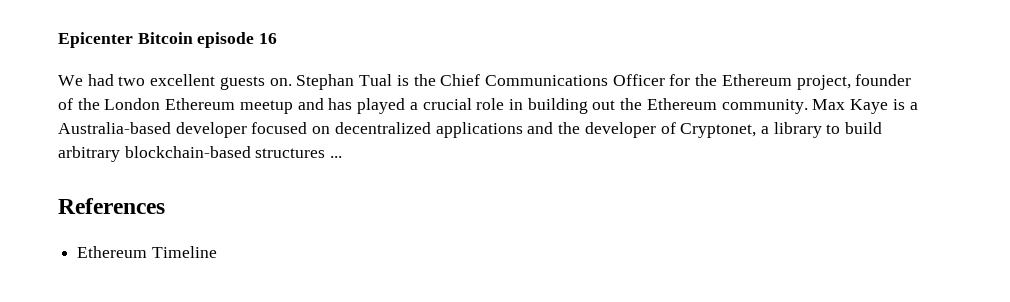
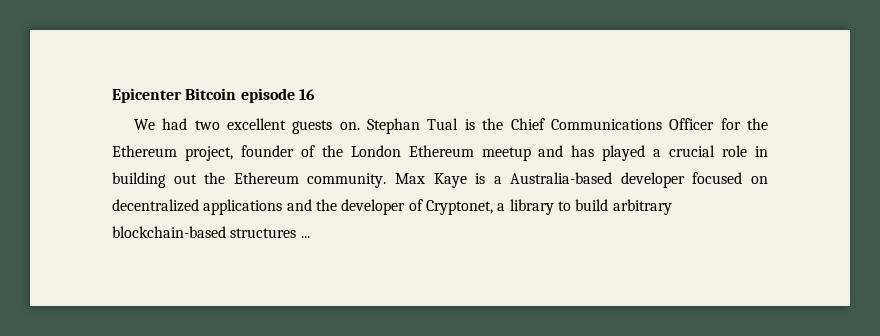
[58,198,165,214] [77,246,217,258] // References // Ethereum Timeline -> (310, 237) none

